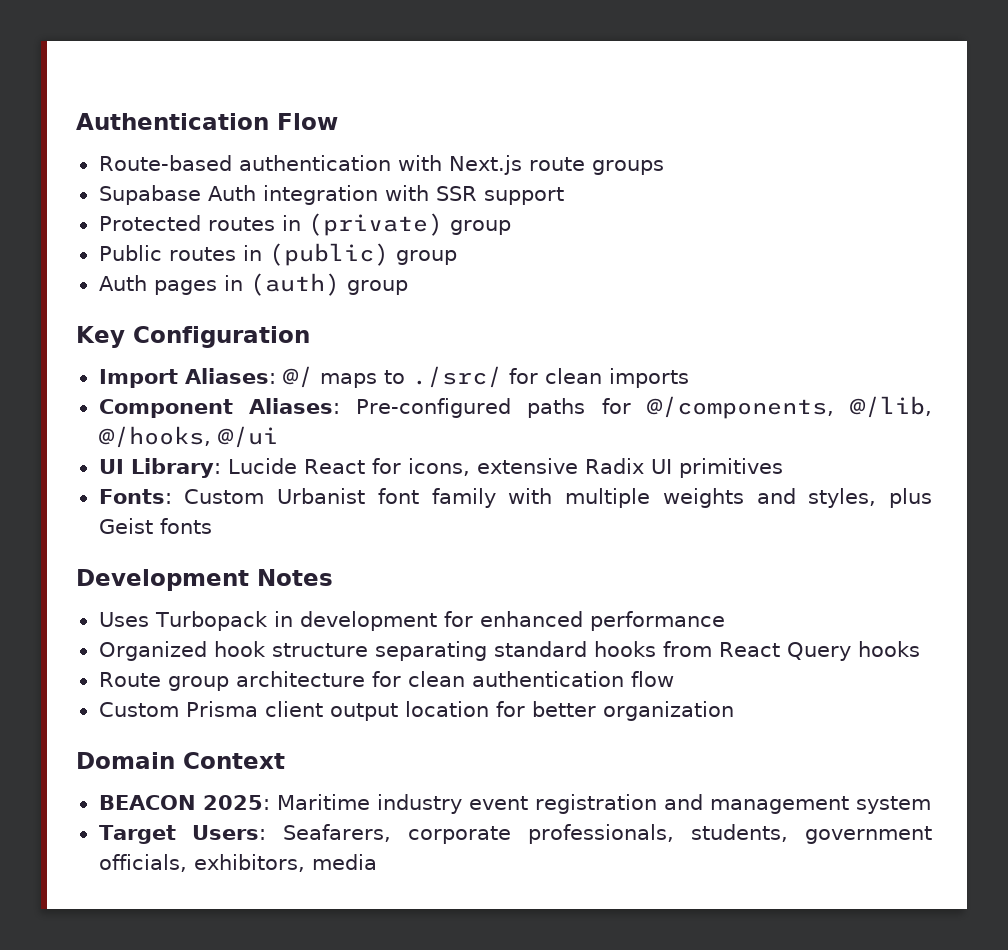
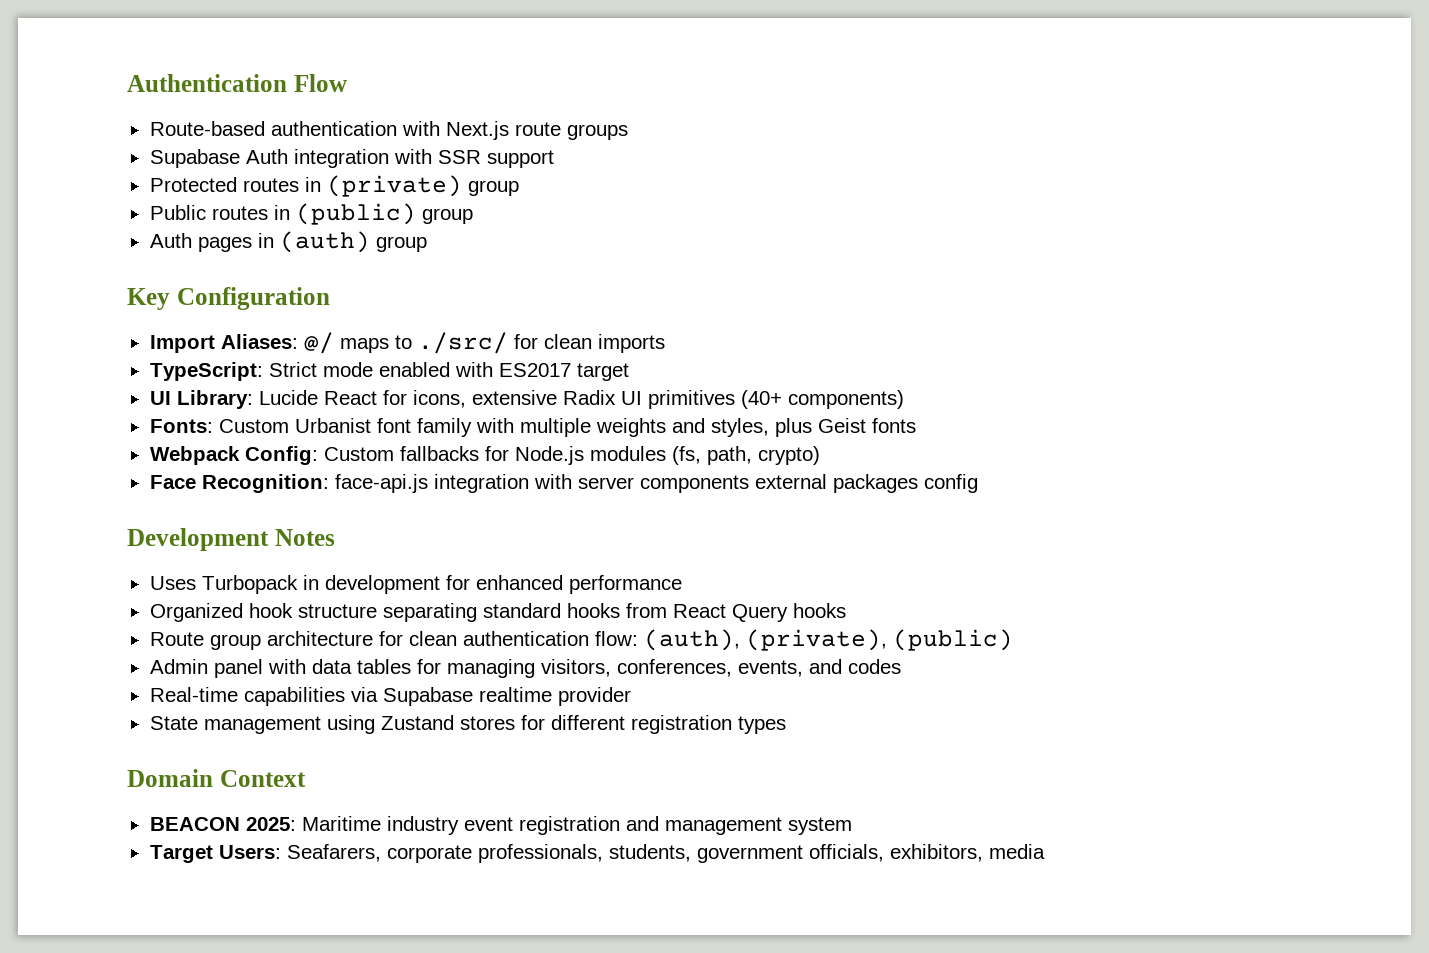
[98,396,932,419] [98,426,278,448] Component Aliases: Pre-configured paths for @/components, @/lib, @/hooks, @/ui -> [149,362,629,381] TypeScript: Strict mode enabled with ES2017 target
(783, 468) none -> [740,390,904,409] (40+ components)
(212, 526) none -> [149,446,820,465] [149,474,978,493] // Webpack Config: Custom fallbacks for Node.js modules (fs, path, crypto) // Face Recognition: face-api.js integration with server components external packages config
[630,671,674,687] [98,701,734,721] flow // Custom Prisma client output location for better organization -> [594,629,1013,651] [149,659,901,678] [149,687,631,706] [149,715,786,734] flow: (auth), (private), (public) // Admin panel with data tables for managing visitors, conferences, events, and codes // Real-time capabilities via Supabase realtime provider // State management using Zustand stores for different registration types

